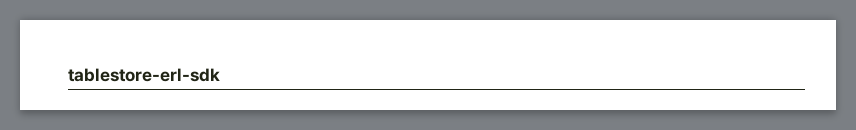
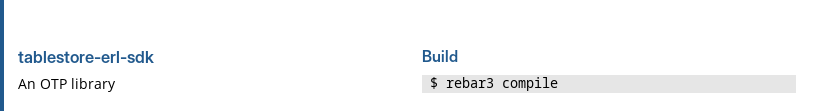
(220, 75) none -> [18,78,116,92] [422,50,458,62] [430,77,559,91] // An OTP library // Build // $ rebar3 compile

